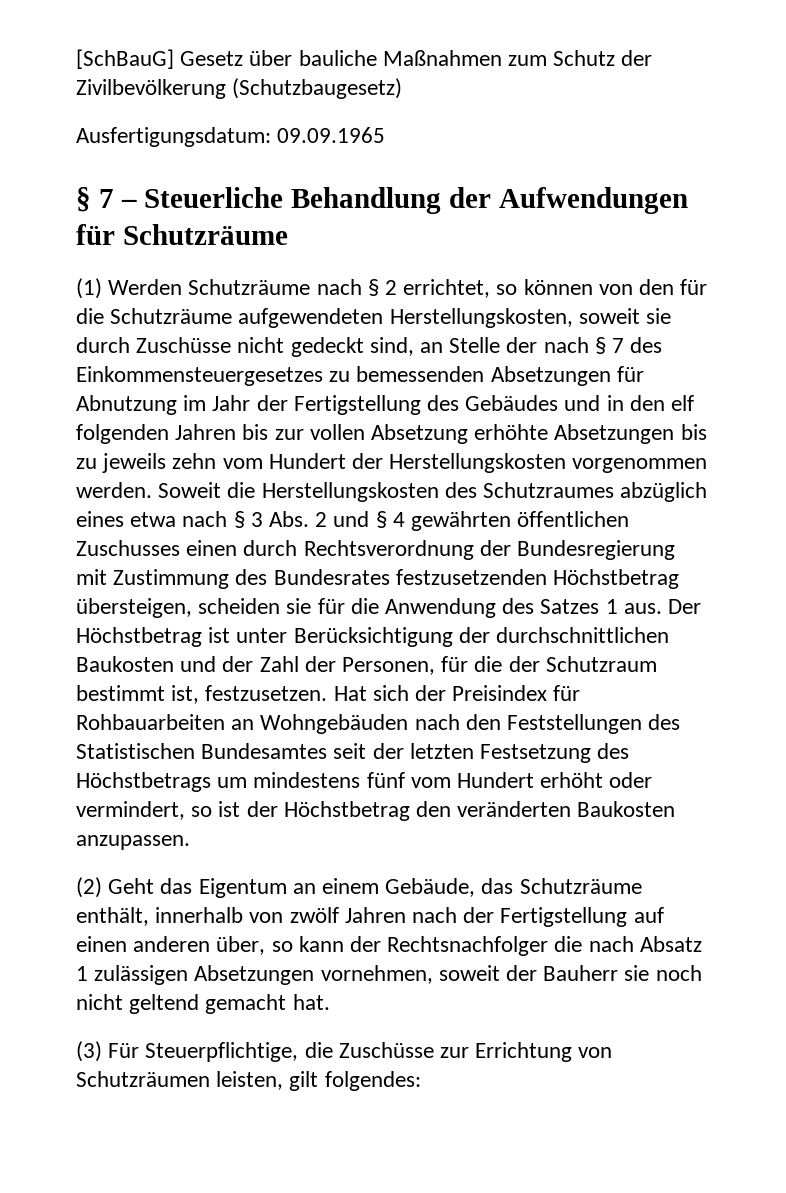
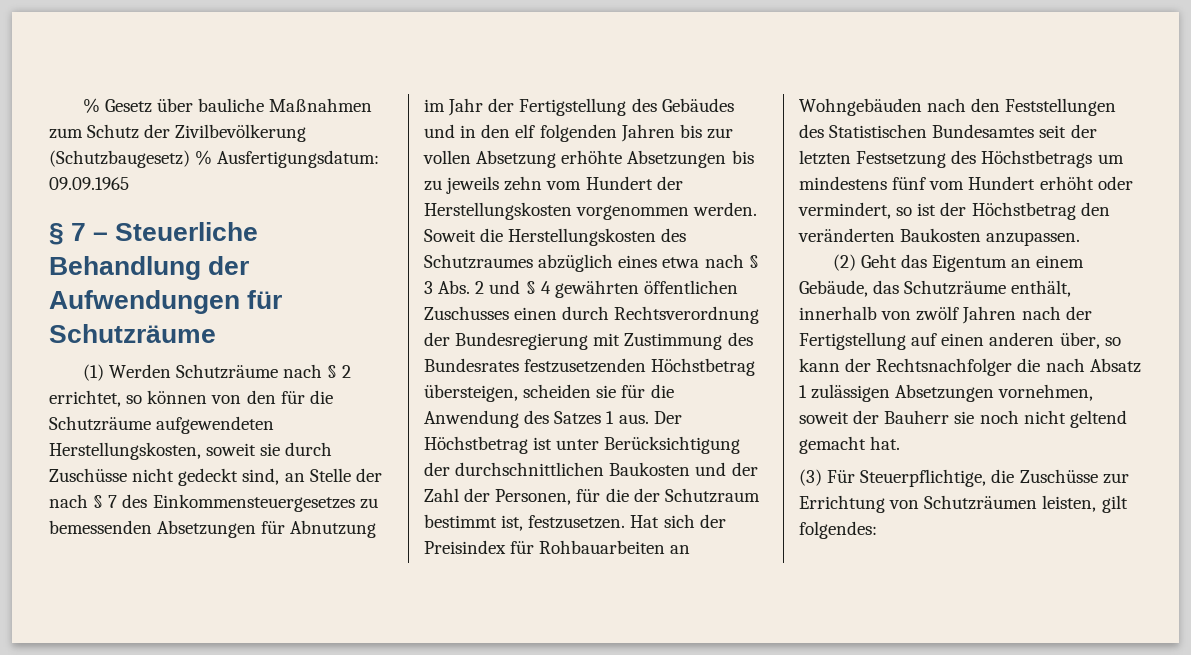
[76,49,174,69] [SchBauG] -> [82,98,100,113] %
(403, 88) // -> [195,150,213,165] %

